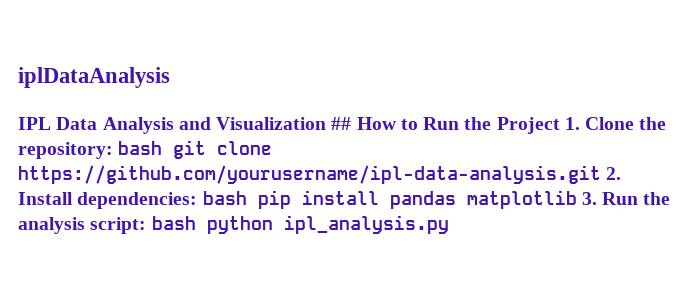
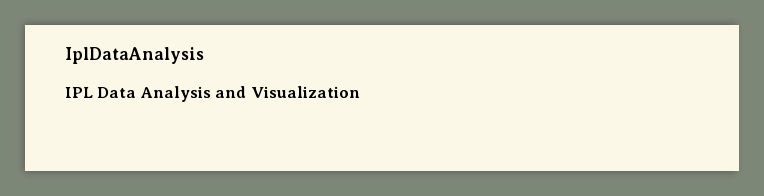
[18,67,170,88] iplDataAnalysis -> [65,47,204,64] IplDataAnalysis
[331,117,667,134] [18,140,273,159] [18,165,622,184] [18,190,671,209] [18,215,449,234] ## How to Run the Project 1. Clone the repository: bash git clone https://github.com/yourusername/ipl-data-analysis.git 2. Install dependencies: bash pip install pandas matplotlib 3. Run the analysis script: bash python ipl_analysis.py -> (360, 92) none

